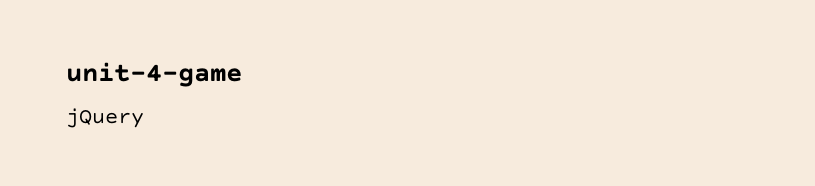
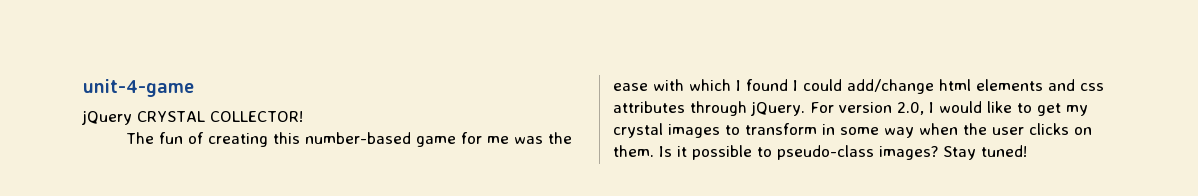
(144, 118) none -> [137,111,303,122] [125,132,572,147] [613,79,1104,94] [613,101,1088,116] [613,123,1092,138] [613,145,1027,160] CRYSTAL COLLECTOR! // The fun of creating this number-based game for me was the ease with which I found I could add/change html elements and css attributes through jQuery. For version 2.0, I would like to get my crystal images to transform in some way when the user clicks on them. Is it possible to pseudo-class images? Stay tuned!

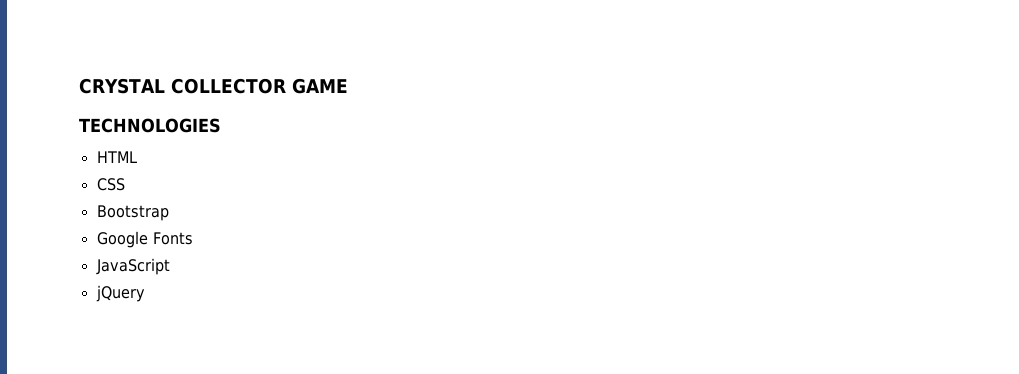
[83,79,194,97] [81,110,303,125] [125,132,572,147] [613,79,1104,94] [613,101,1088,116] [613,123,1092,138] [613,145,1027,160] unit-4-game // jQuery CRYSTAL COLLECTOR! // The fun of creating this number-based game for me was the ease with which I found I could add/change html elements and css attributes through jQuery. For version 2.0, I would like to get my crystal images to transform in some way when the user clicks on them. Is it possible to pseudo-class images? Stay tuned! -> [79,78,348,94] [79,118,221,133] [96,151,137,163] [96,178,125,191] [96,205,169,221] [96,231,193,248] [95,258,170,275] [95,285,145,302] CRYSTAL COLLECTOR GAME // TECHNOLOGIES // HTML // CSS // Bootstrap // Google Fonts // JavaScript // jQuery

